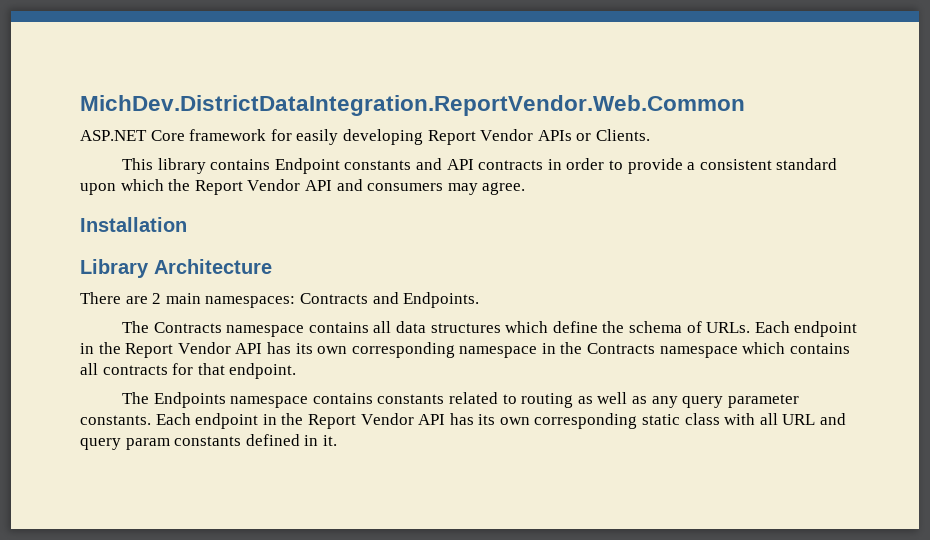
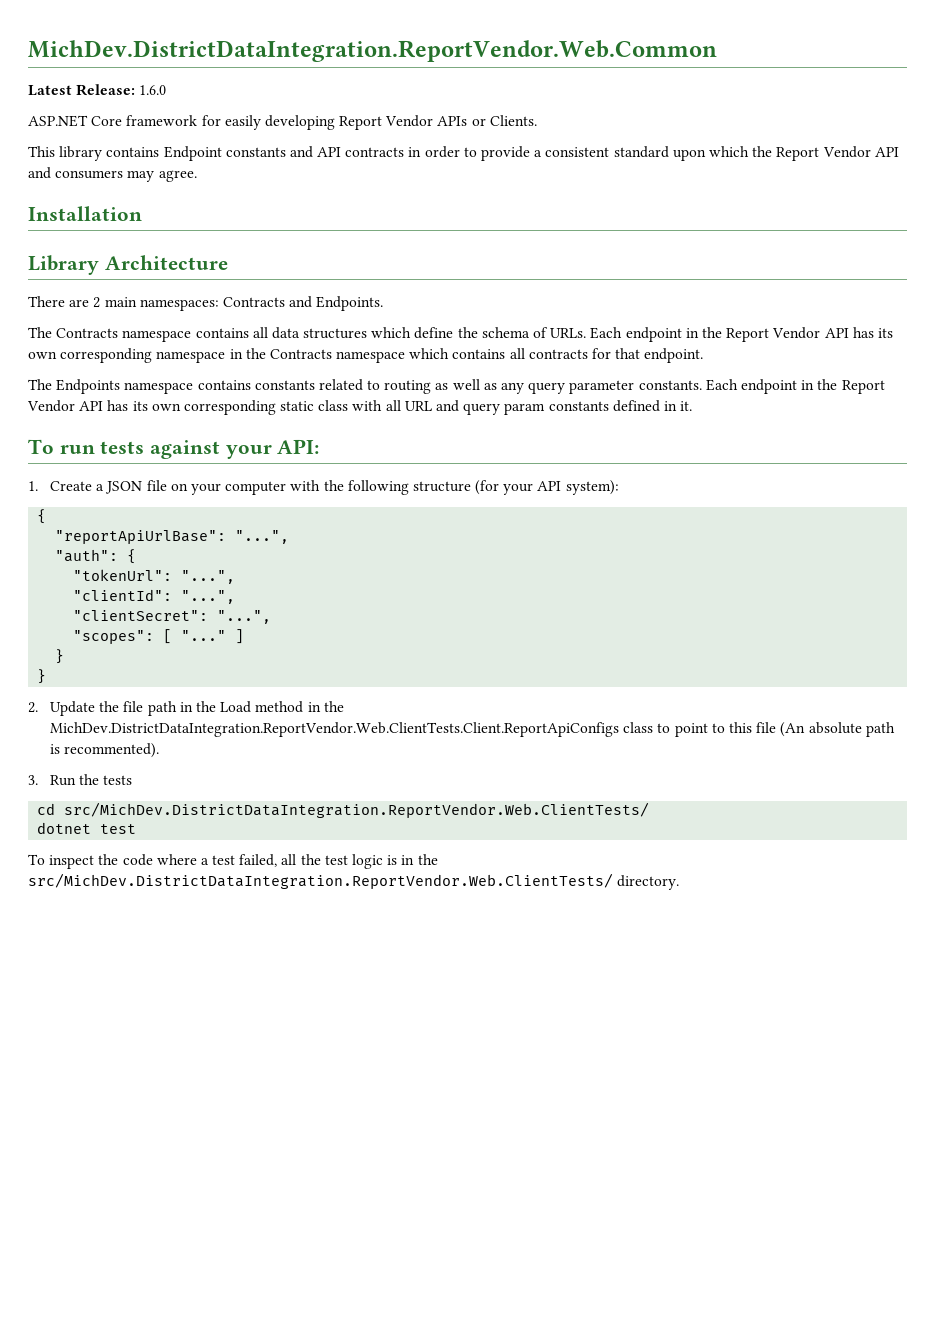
(745, 105) none -> [28,84,167,96] // Latest Release: 1.6.0
(337, 440) none -> [28,439,320,459] [28,480,619,495] [37,509,47,524] [55,530,290,544] [55,549,137,564] [73,569,236,584] [73,589,236,604] [73,610,272,624] [73,629,245,644] [55,649,65,664] [37,669,47,684] [28,701,344,716] [50,722,895,737] [50,743,160,758] [28,774,133,786] [37,802,650,818] [37,822,137,834] [28,854,438,869] [28,873,680,890] // To run tests against your API: // 1. Create a JSON file on your computer with the following structure (for your API system): // { // "reportApiUrlBase": "...", // "auth": { // "tokenUrl": "...", // "clientId": "...", // "clientSecret": "...", // "scopes": [ "..." ] // } // } // 2. Update the file path in the Load method in the MichDev.DistrictDataIntegration.ReportVendor.Web.ClientTests.Client.ReportApiConfigs class to point to this file (An absolute path is recommented). // 3. Run the tests // cd src/MichDev.DistrictDataIntegration.ReportVendor.Web.ClientTests/ // dotnet test // To inspect the code where a test failed, all the test logic is in the src/MichDev.DistrictDataIntegration.ReportVendor.Web.ClientTests/ directory.

